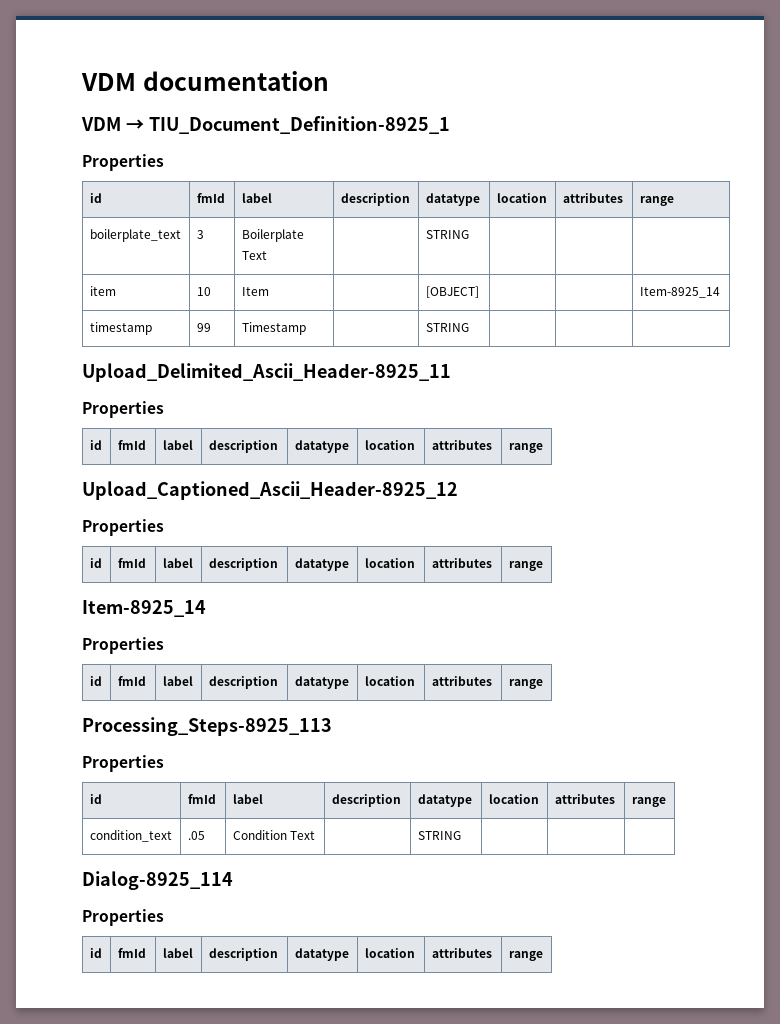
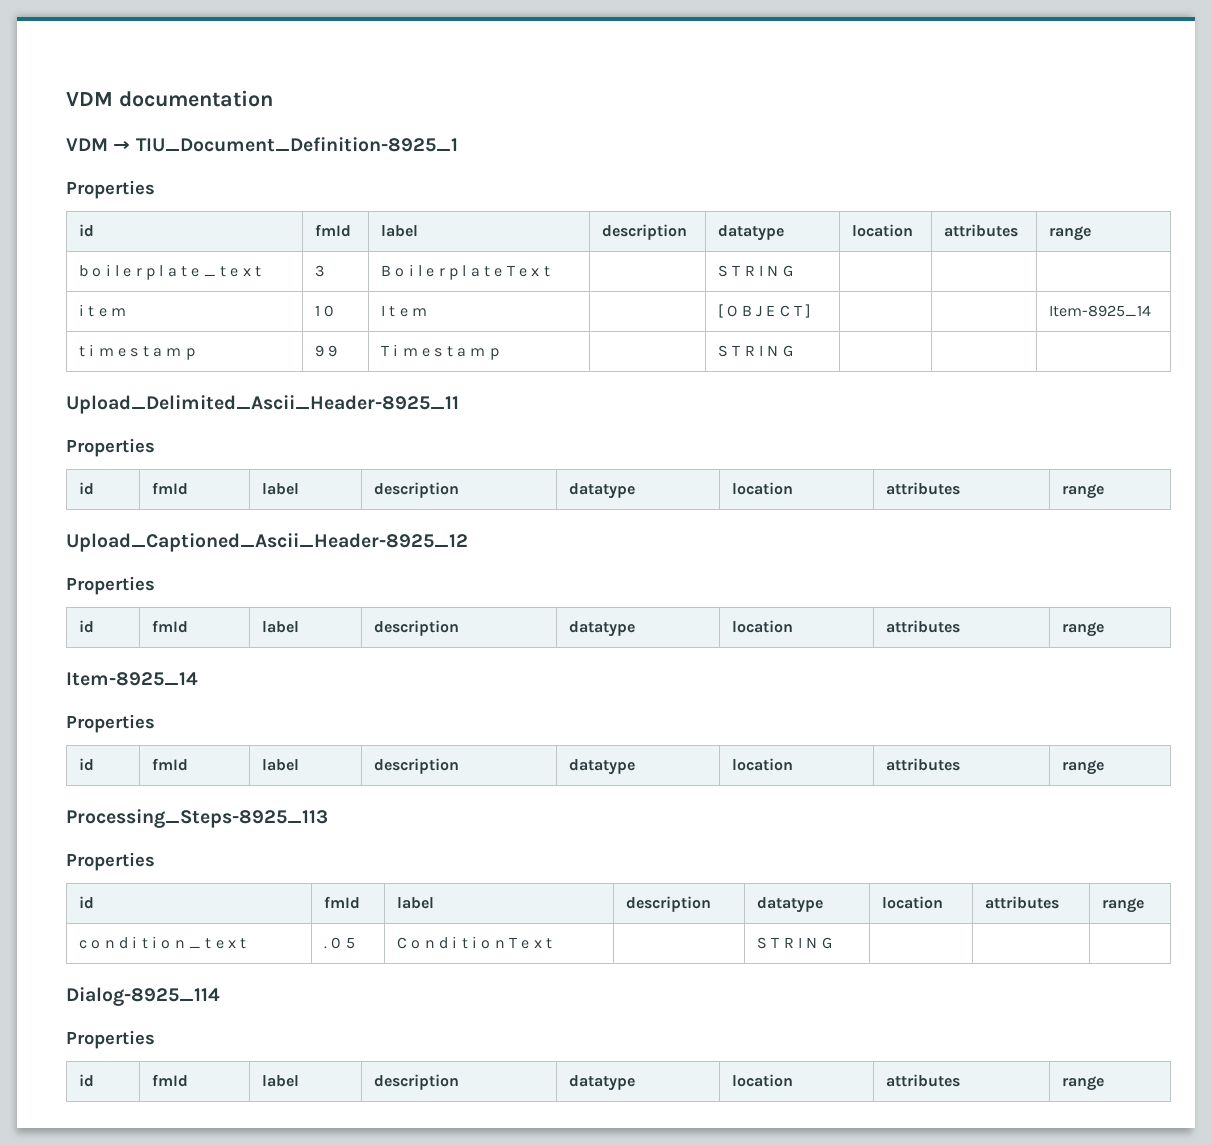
[89,229,181,242] [196,230,204,239] [241,229,304,242] [241,251,267,260] [425,230,469,239] [89,286,116,296] [196,287,211,296] [241,287,269,296] [425,286,479,298] [639,287,720,298] [89,322,152,335] [196,323,211,332] [241,322,306,335] [425,323,469,332] boilerplate_text | 3 | Boilerplate Text | | STRING | | | // item | 10 | Item | | [OBJECT] | | | Item-8925_14 // timestamp | 99 | Timestamp | | STRING -> [79,264,261,280] [315,265,325,277] [381,264,550,280] [718,265,793,277] [79,304,126,317] [315,305,335,317] [381,305,427,317] [718,304,812,318] [1049,305,1152,317] [79,344,195,360] [315,345,338,357] [381,344,499,360] [718,345,793,357] b o i l e r p l a t e _ t e x t | 3 | B o i l e r p l a t e T e x t | | S T R I N G | | | // i t e m | 1 0 | I t e m | | [ O B J E C T ] | | | Item-8925_14 // t i m e s t a m p | 9 9 | T i m e s t a m p | | S T R I N G
[89,830,172,842] [187,831,205,840] [232,830,316,840] [417,831,461,840] condition_text | .05 | Condition Text | | STRING -> [79,936,247,949] [324,937,355,949] [397,936,552,949] [757,937,832,949] c o n d i t i o n _ t e x t | . 0 5 | C o n d i t i o n T e x t | | S T R I N G

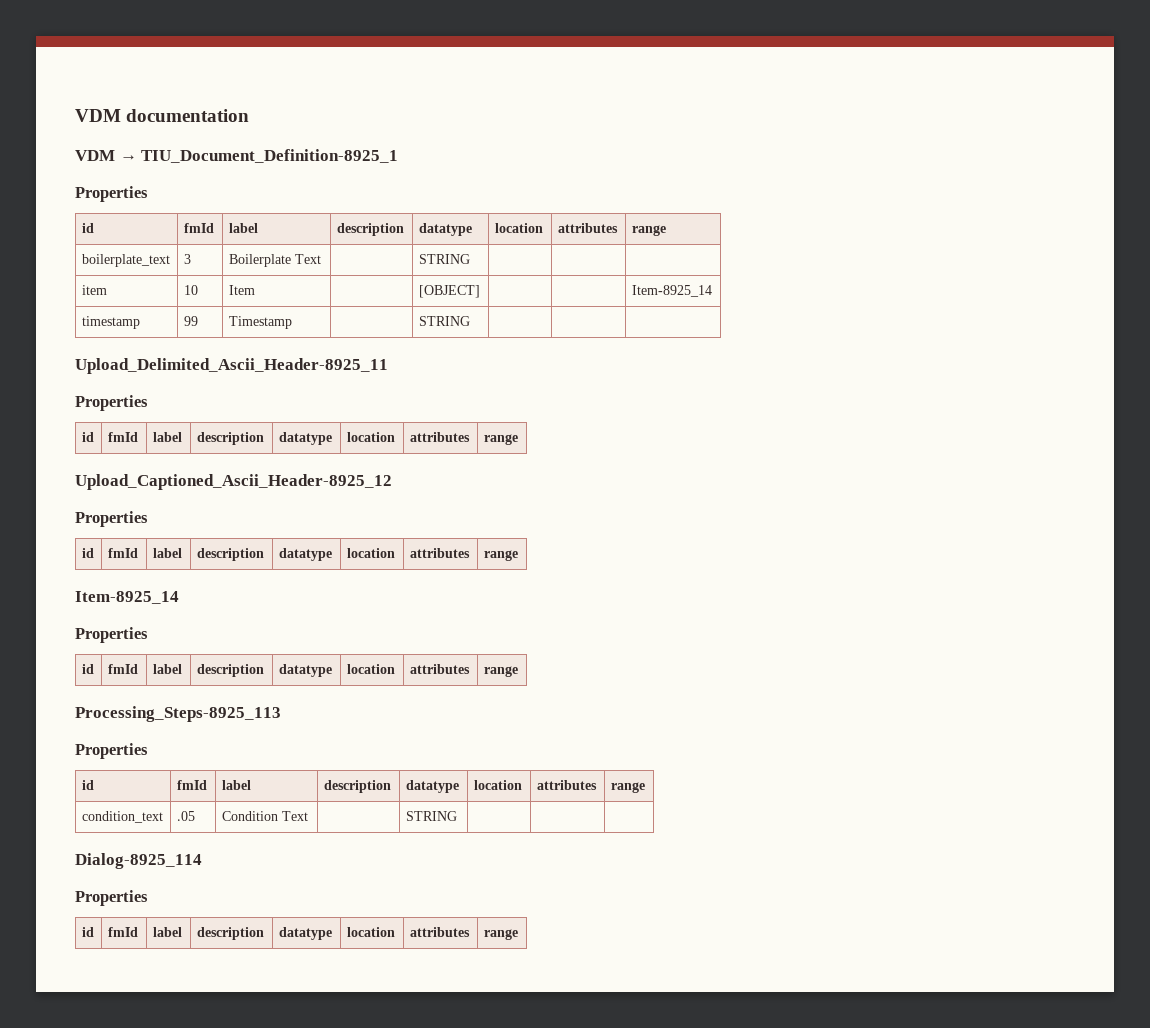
[79,264,261,280] [315,265,325,277] [381,264,550,280] [718,265,793,277] [79,304,126,317] [315,305,335,317] [381,305,427,317] [718,304,812,318] [1049,305,1152,317] [79,344,195,360] [315,345,338,357] [381,344,499,360] [718,345,793,357] b o i l e r p l a t e _ t e x t | 3 | B o i l e r p l a t e T e x t | | S T R I N G | | | // i t e m | 1 0 | I t e m | | [ O B J E C T ] | | | Item-8925_14 // t i m e s t a m p | 9 9 | T i m e s t a m p | | S T R I N G -> [81,254,170,267] [183,254,191,264] [228,254,321,267] [418,254,470,264] [81,285,107,295] [183,285,198,295] [228,285,255,295] [418,285,480,298] [631,285,712,297] [81,316,140,329] [183,316,198,326] [228,316,292,329] [418,316,470,326] boilerplate_text | 3 | Boilerplate Text | | STRING | | | // item | 10 | Item | | [OBJECT] | | | Item-8925_14 // timestamp | 99 | Timestamp | | STRING
[79,936,247,949] [324,937,355,949] [397,936,552,949] [757,937,832,949] c o n d i t i o n _ t e x t | . 0 5 | C o n d i t i o n T e x t | | S T R I N G -> [81,811,163,823] [176,811,195,821] [221,811,308,821] [405,811,457,821] condition_text | .05 | Condition Text | | STRING

